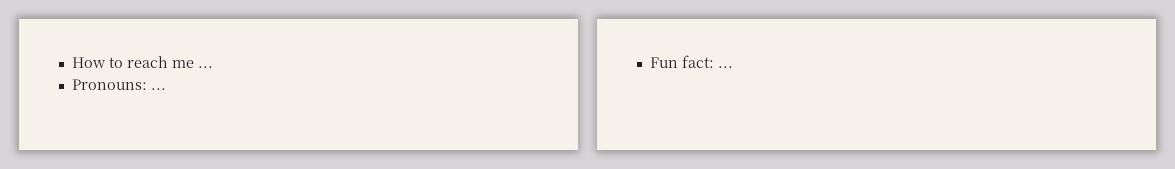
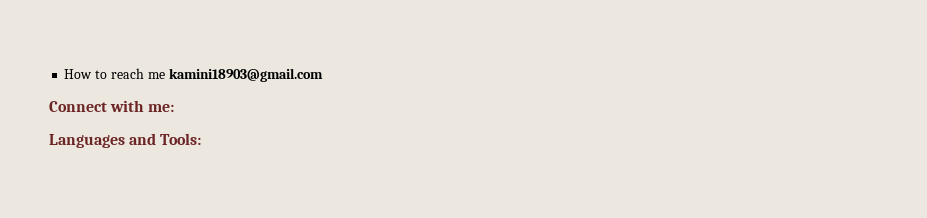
[197,66,213,68] [71,79,166,90] [649,55,733,68] ... // Pronouns: ... // Fun fact: ... -> [168,68,323,82] [49,100,175,112] [49,133,202,148] kamini18903@gmail.com // Connect with me: // Languages and Tools:

